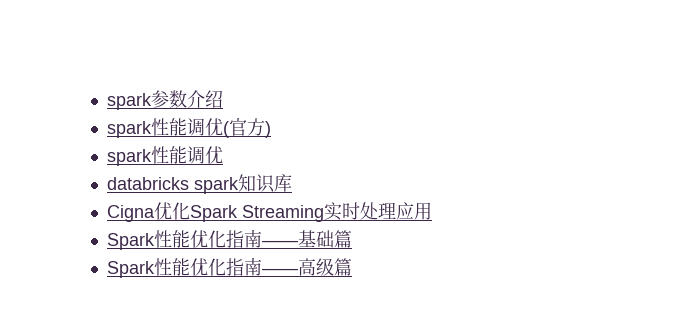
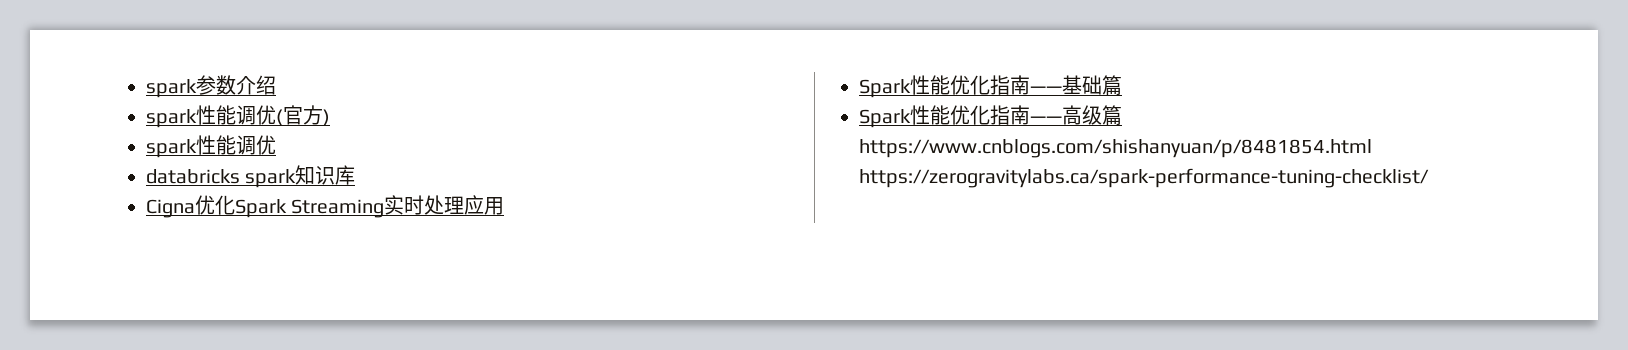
(352, 267) none -> [859,139,1372,158] [859,168,1429,188] https://www.cnblogs.com/shishanyuan/p/8481854.html https://zerogravitylabs.ca/spark-performance-tuning-checklist/

